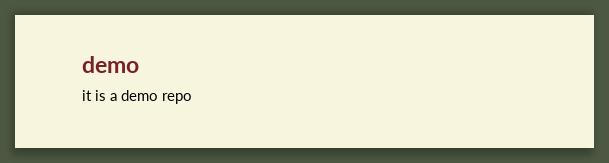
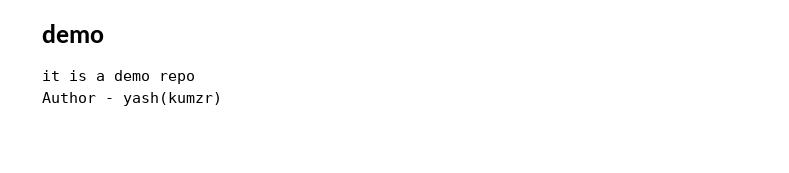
(192, 98) none -> [42,92,222,106] // Author - yash(kumzr)

